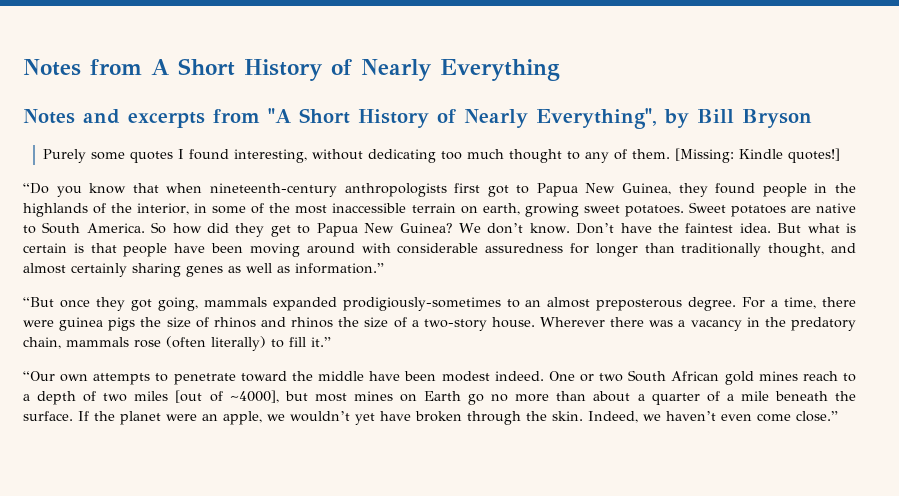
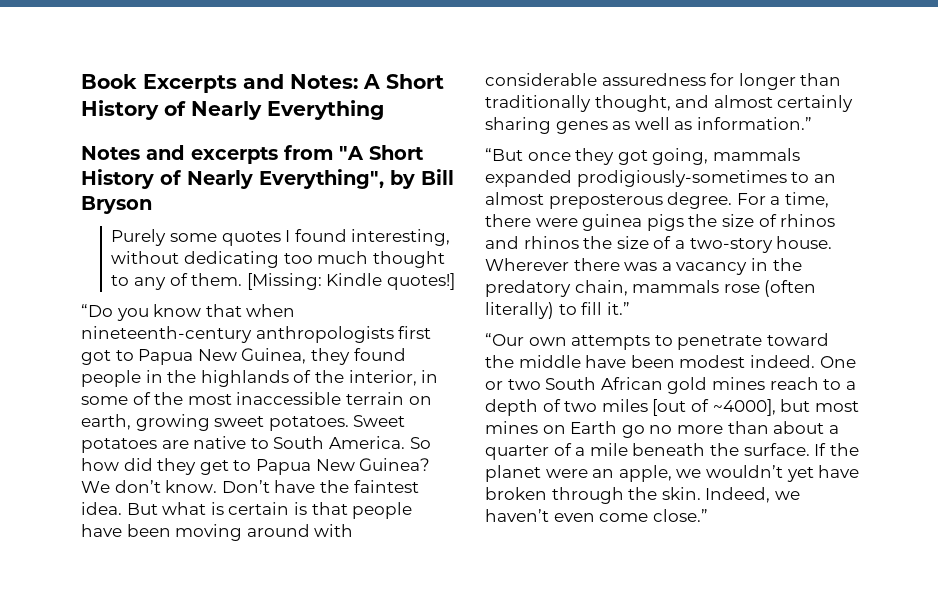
[23,59,142,76] Notes from -> [81,74,358,93] Book Excerpts and Notes:

